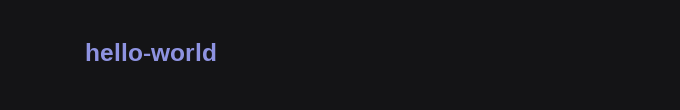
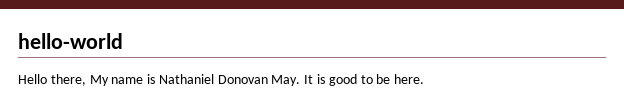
(217, 52) none -> [18,74,425,86] // Hello there, My name is Nathaniel Donovan May. It is good to be here.

